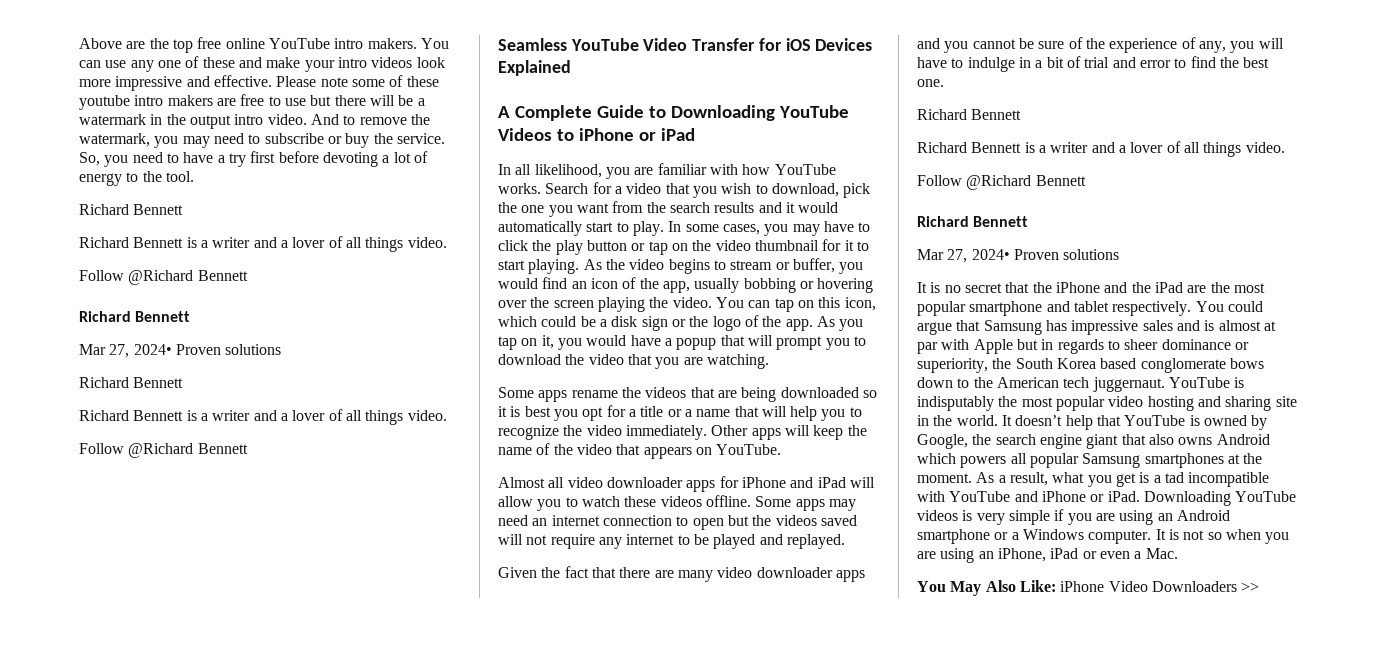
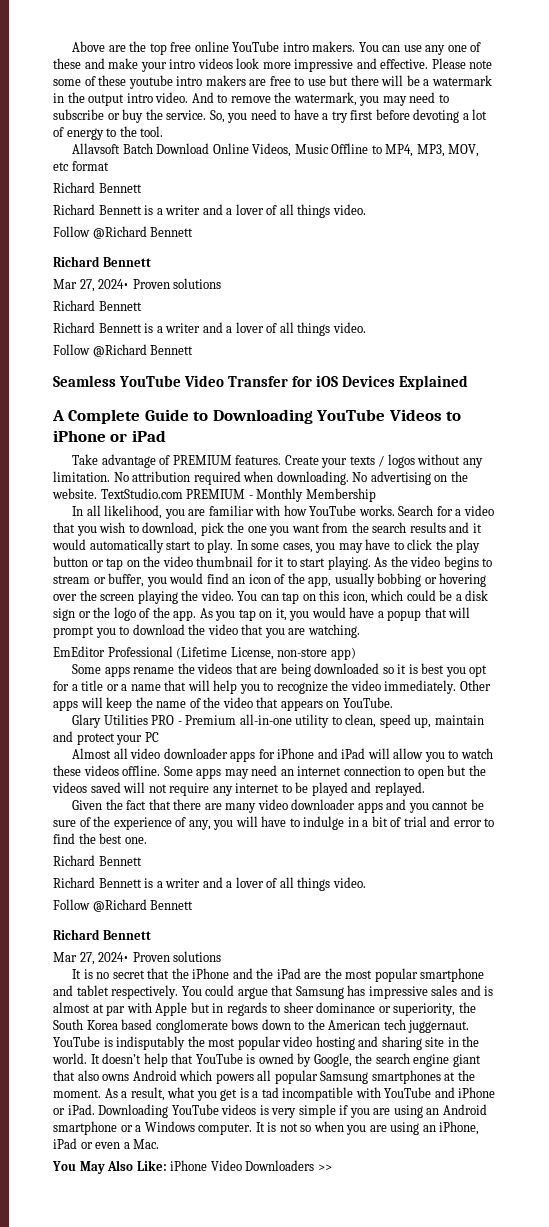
(194, 176) none -> [71,143,480,157] [53,161,109,171] // Allavsoft Batch Download Online Videos, Music Offline to MP4, MP3, MOV, etc format
(695, 134) none -> [71,454,483,468] [53,471,468,485] [52,488,376,502] // Take advantage of PREMIUM features. Create your texts / logos without any limitation. No attribution required when downloading. No advertising on the website. TextStudio.com PREMIUM - Monthly Membership
(769, 361) none -> [53,646,356,660] // EmEditor Professional (Lifetime License, non-store app)
(782, 449) none -> [71,714,484,728] [53,731,159,745] // Glary Utilities PRO - Premium all-in-one utility to clean, speed up, maintain and protect your PC

